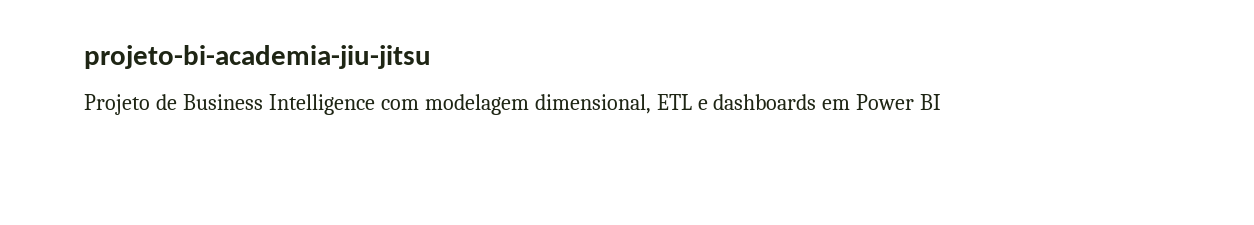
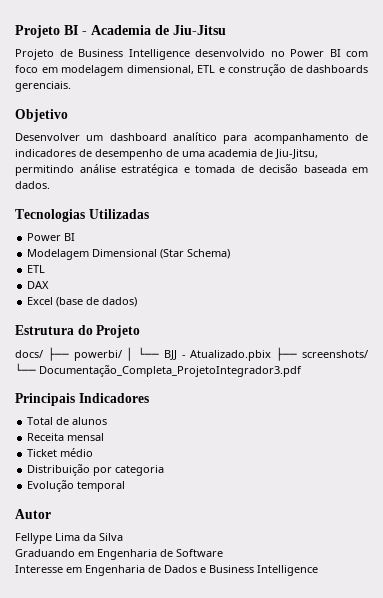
[84,45,431,69] [84,94,942,115] projeto-bi-academia-jiu-jitsu // Projeto de Business Intelligence com modelagem dimensional, ETL e dashboards em Power BI -> [15,25,226,38] [15,49,368,60] [15,64,368,76] [15,81,71,92] [15,109,68,122] [15,132,368,144] [15,149,318,160] [15,164,368,176] [15,181,50,189] [15,209,149,222] [27,233,76,241] [27,249,231,260] [27,265,46,273] [27,281,50,289] [27,297,138,307] [15,325,141,338] [15,347,368,361] [15,363,302,377] [15,393,149,406] [27,417,108,425] [27,433,105,441] [27,448,94,457] [27,464,165,476] [27,480,126,492] [15,509,51,519] [15,533,123,544] [15,549,223,560] [15,565,318,576] Projeto BI - Academia de Jiu-Jitsu // Projeto de Business Intelligence desenvolvido no Power BI com foco em modelagem dimensional, ETL e construção de dashboards gerenciais. // Objetivo // Desenvolver um dashboard analítico para acompanhamento de indicadores de desempenho de uma academia de Jiu-Jitsu, permitindo análise estratégica e tomada de decisão baseada em dados. // Tecnologias Utilizadas // Power BI // Modelagem Dimensional (Star Schema) // ETL // DAX // Excel (base de dados) // Estrutura do Projeto // docs/ ├── powerbi/ │ └── BJJ - Atualizado.pbix ├── screenshots/ └── Documentação_Completa_ProjetoIntegrador3.pdf // Principais Indicadores // Total de alunos // Receita mensal // Ticket médio // Distribuição por categoria // Evolução temporal // Autor // Fellype Lima da Silva // Graduando em Engenharia de Software // Interesse em Engenharia de Dados e Business Intelligence

